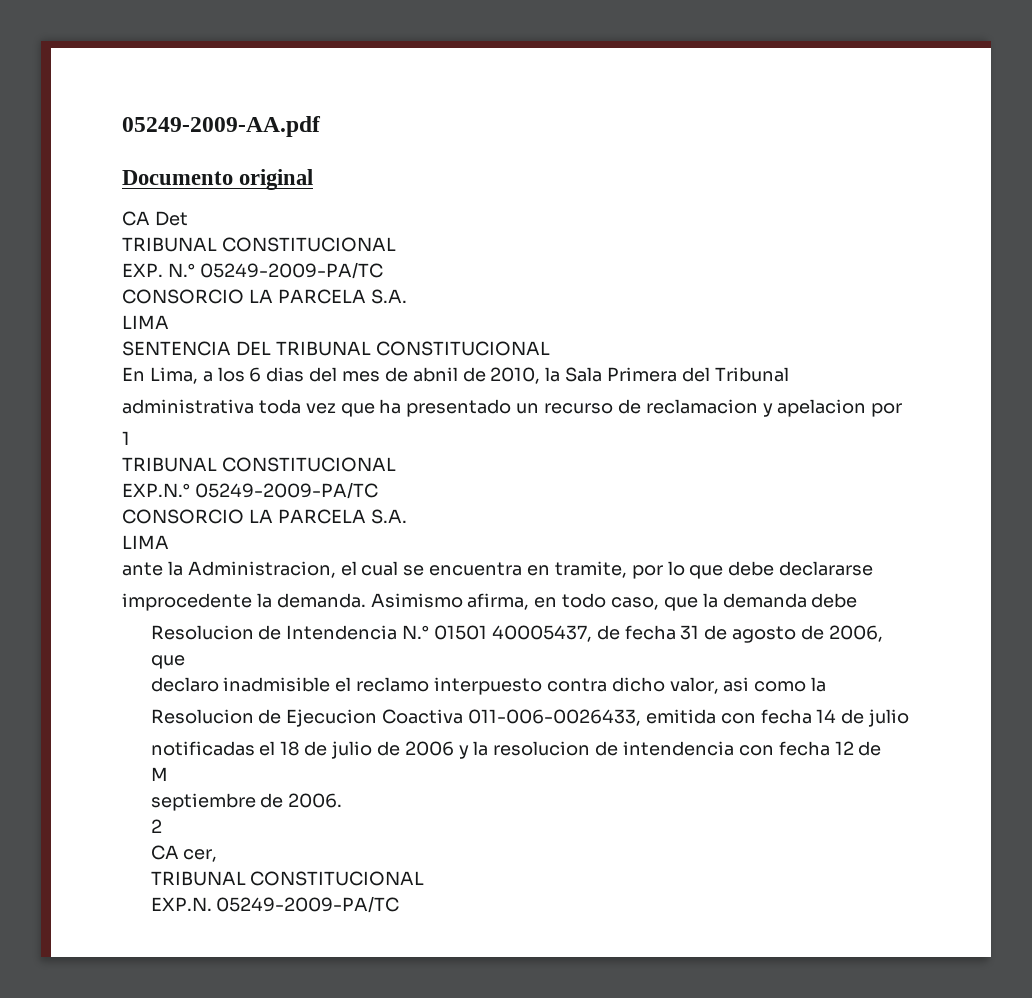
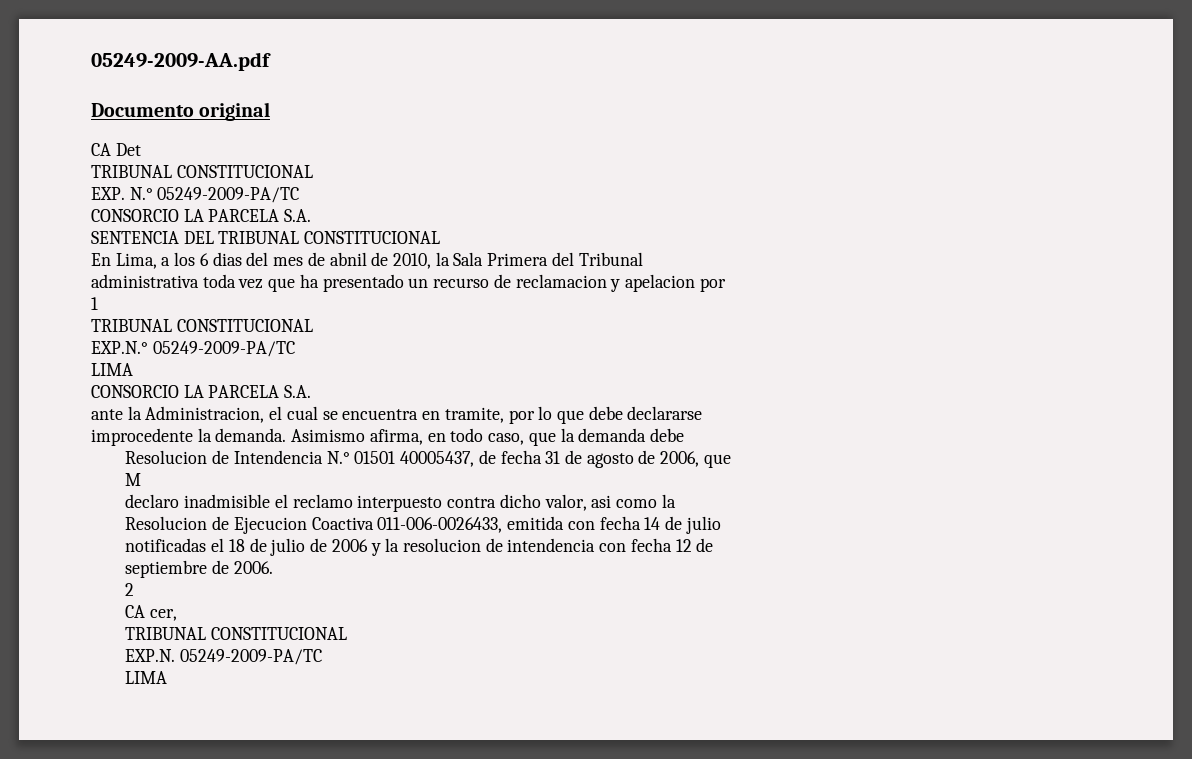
[122,315,169,329] // LIMA -> (312, 215) none
[122,509,407,524] [122,535,169,549] // CONSORCIO LA PARCELA S.A. // LIMA -> [91,363,133,376] [91,385,312,398] // LIMA // CONSORCIO LA PARCELA S.A.
(185, 662) none -> [125,473,142,486] // M
[150,767,168,781] // M -> (714, 545) none
(400, 904) none -> [125,671,168,684] // LIMA

